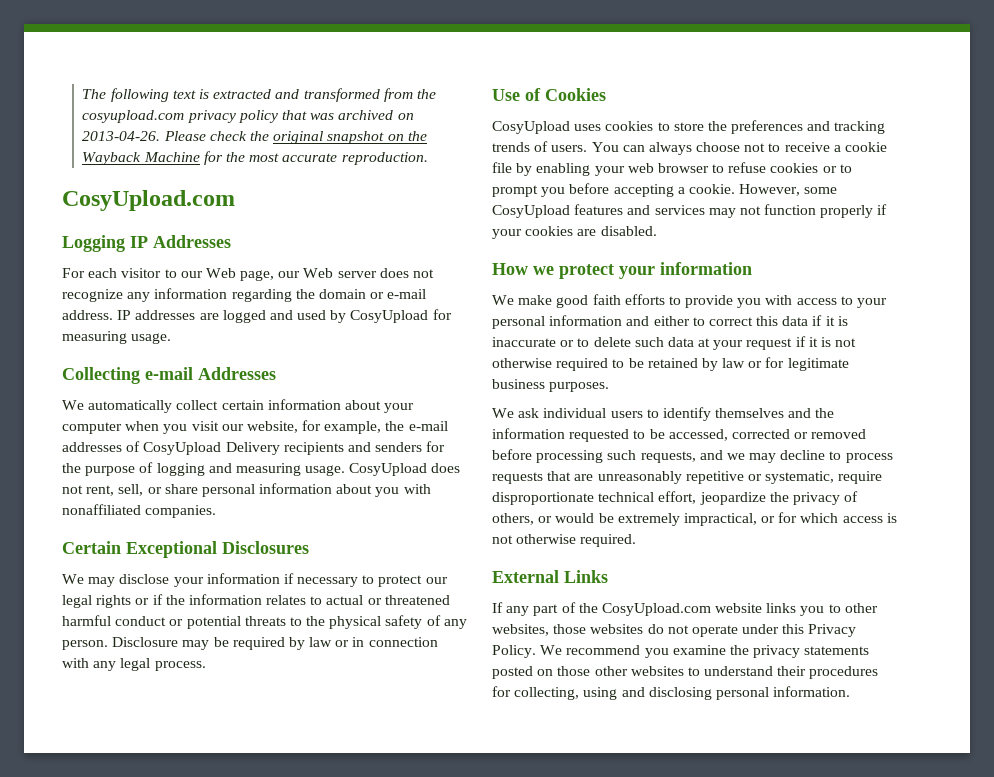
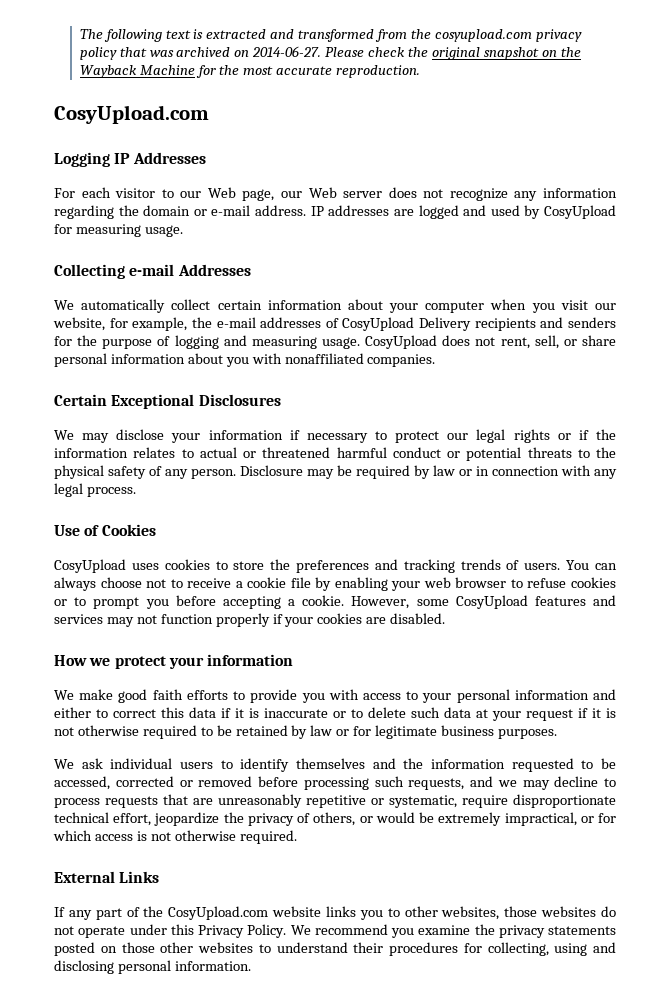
[82,131,161,141] 2013-04-26. -> [252,46,322,57] 2014-06-27.

